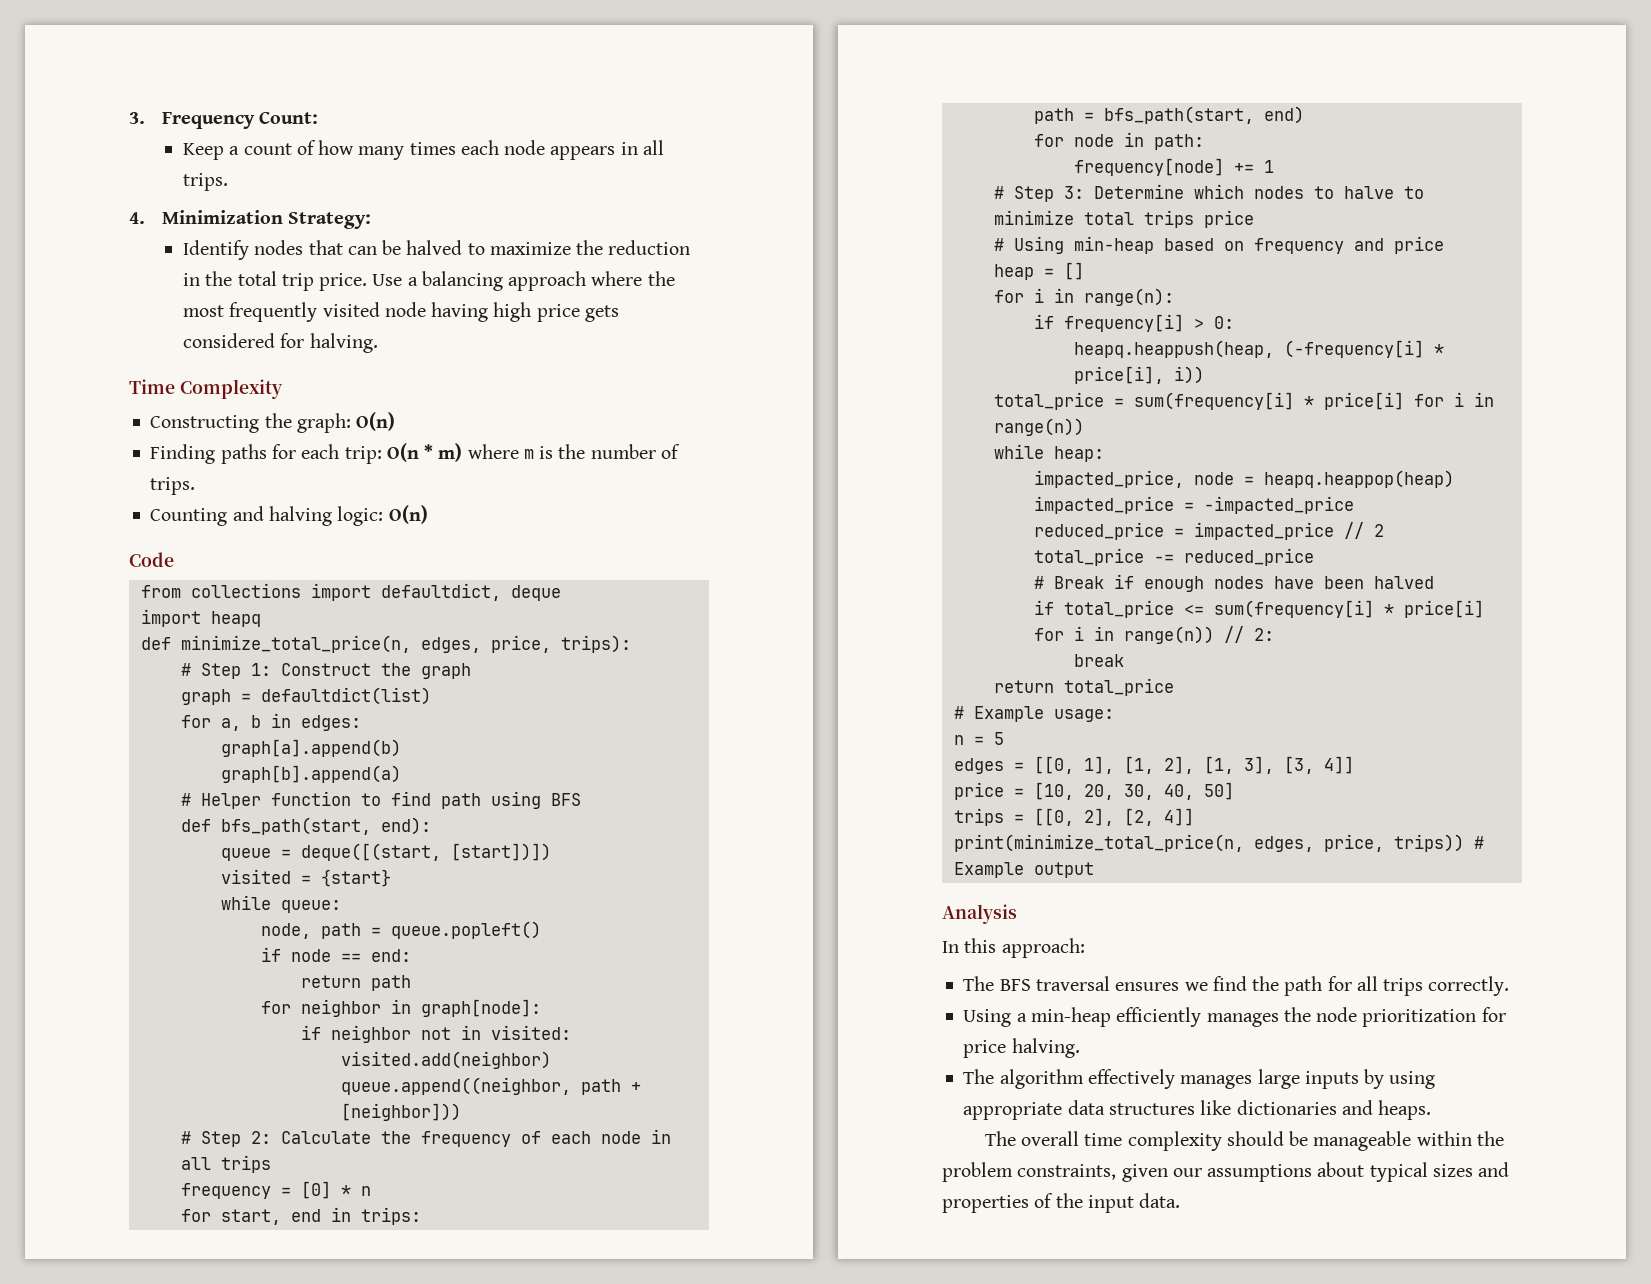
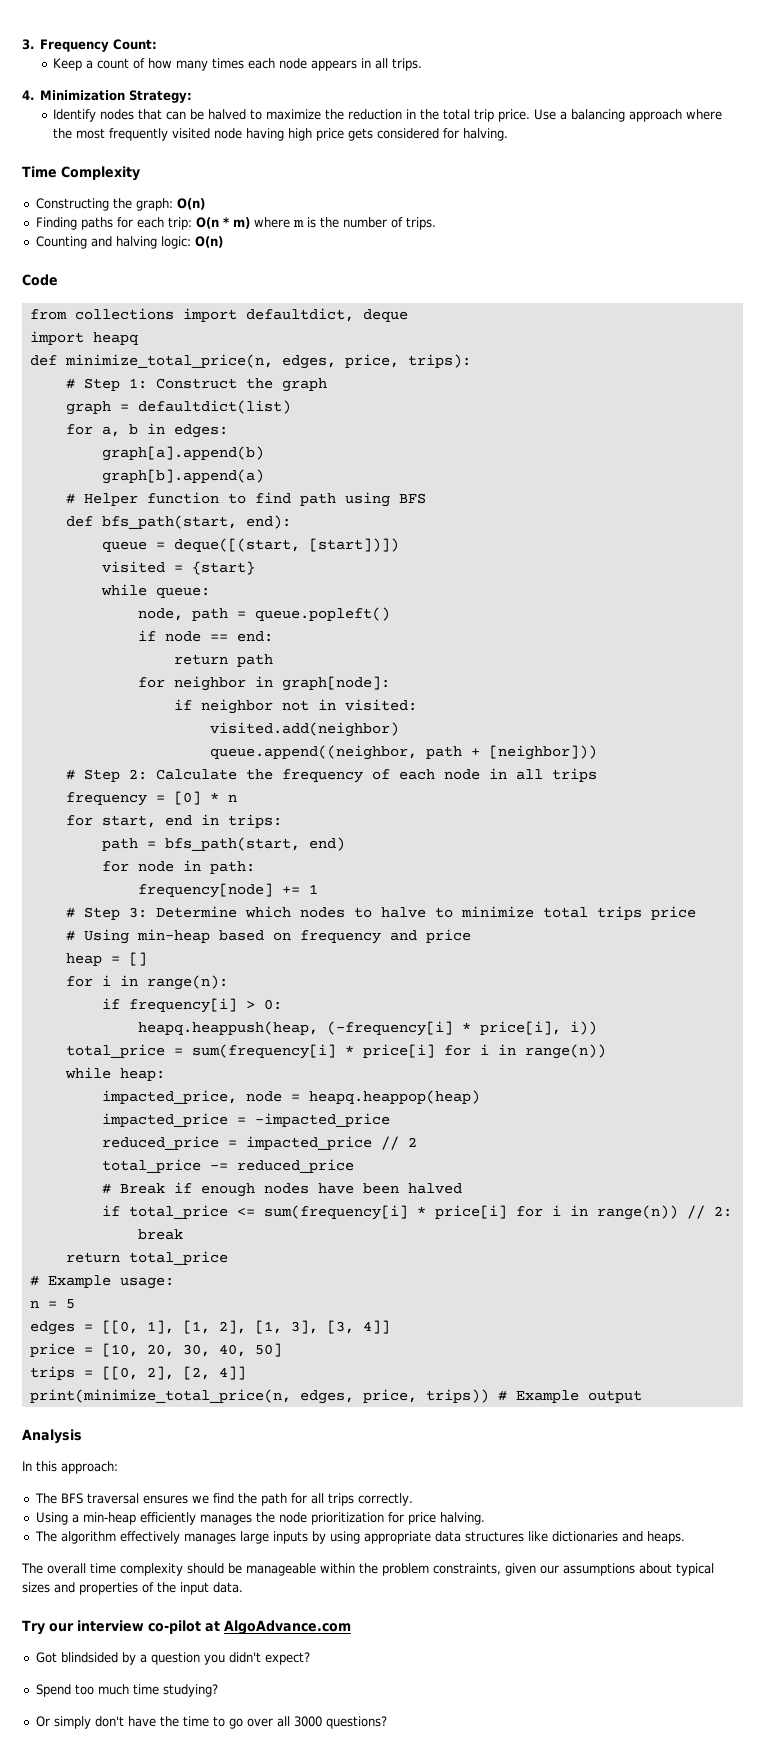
(1181, 1200) none -> [22,1620,351,1635] [35,1652,310,1665] [35,1684,218,1697] [35,1716,387,1729] // Try our interview co-pilot at AlgoAdvance.com // Got blindsided by a question you didn't expect? // Spend too much time studying? // Or simply don't have the time to go over all 3000 questions?

